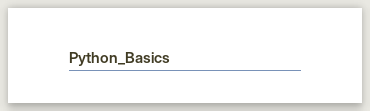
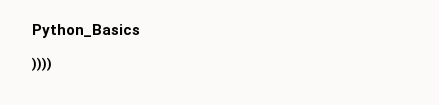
(170, 59) none -> [31,57,52,71] // ))))

